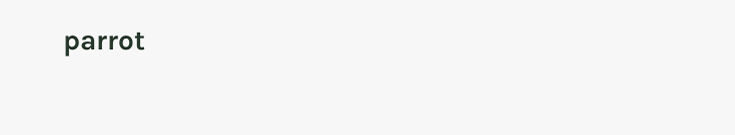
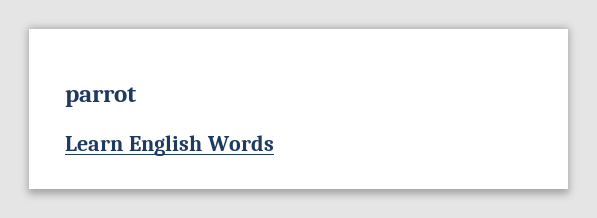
(146, 44) none -> [65,135,274,156] // Learn English Words

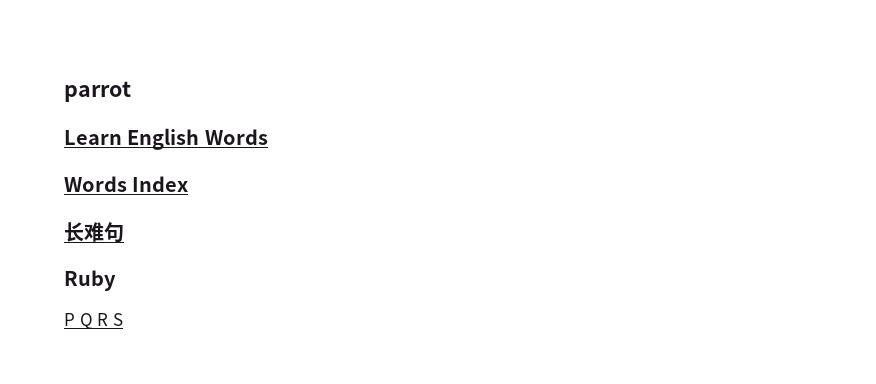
(274, 143) none -> [64,176,189,192] [64,222,124,243] [64,270,116,291] [64,313,123,329] // Words Index // 长难句 // Ruby // P Q R S

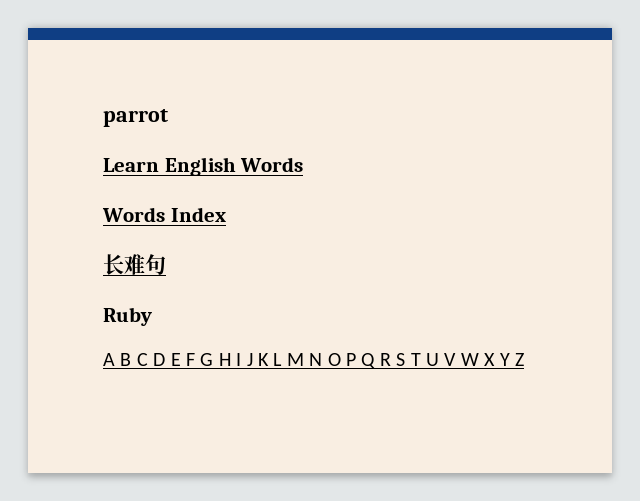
[64,313,123,329] P Q R S -> [103,353,524,369] A B C D E F G H I J K L M N O P Q R S T U V W X Y Z

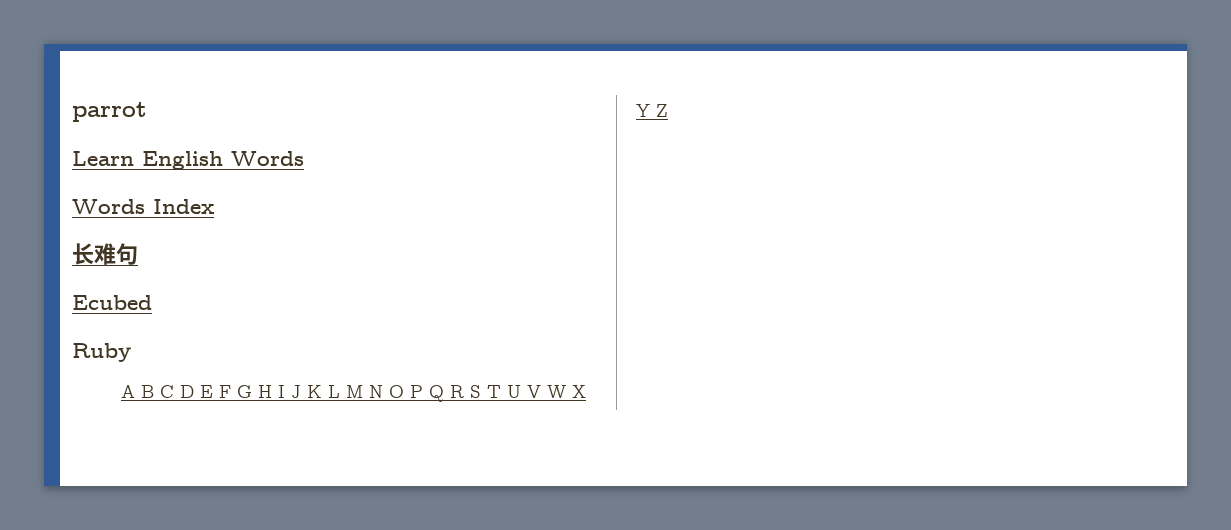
(166, 264) none -> [72,295,152,310] // Ecubed

